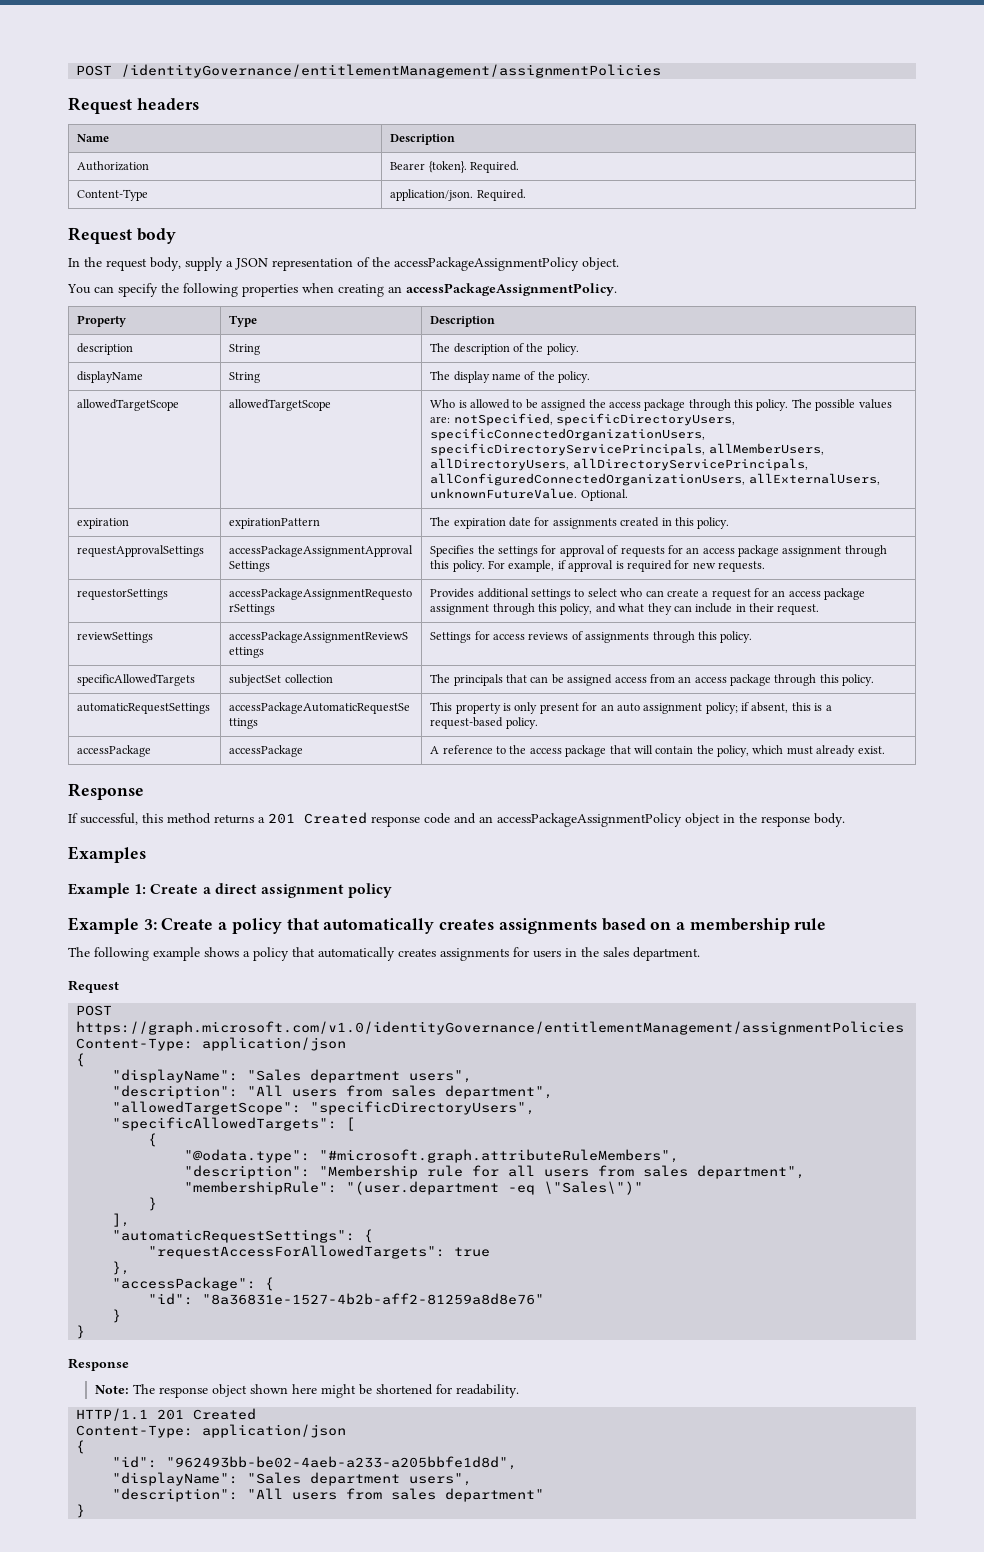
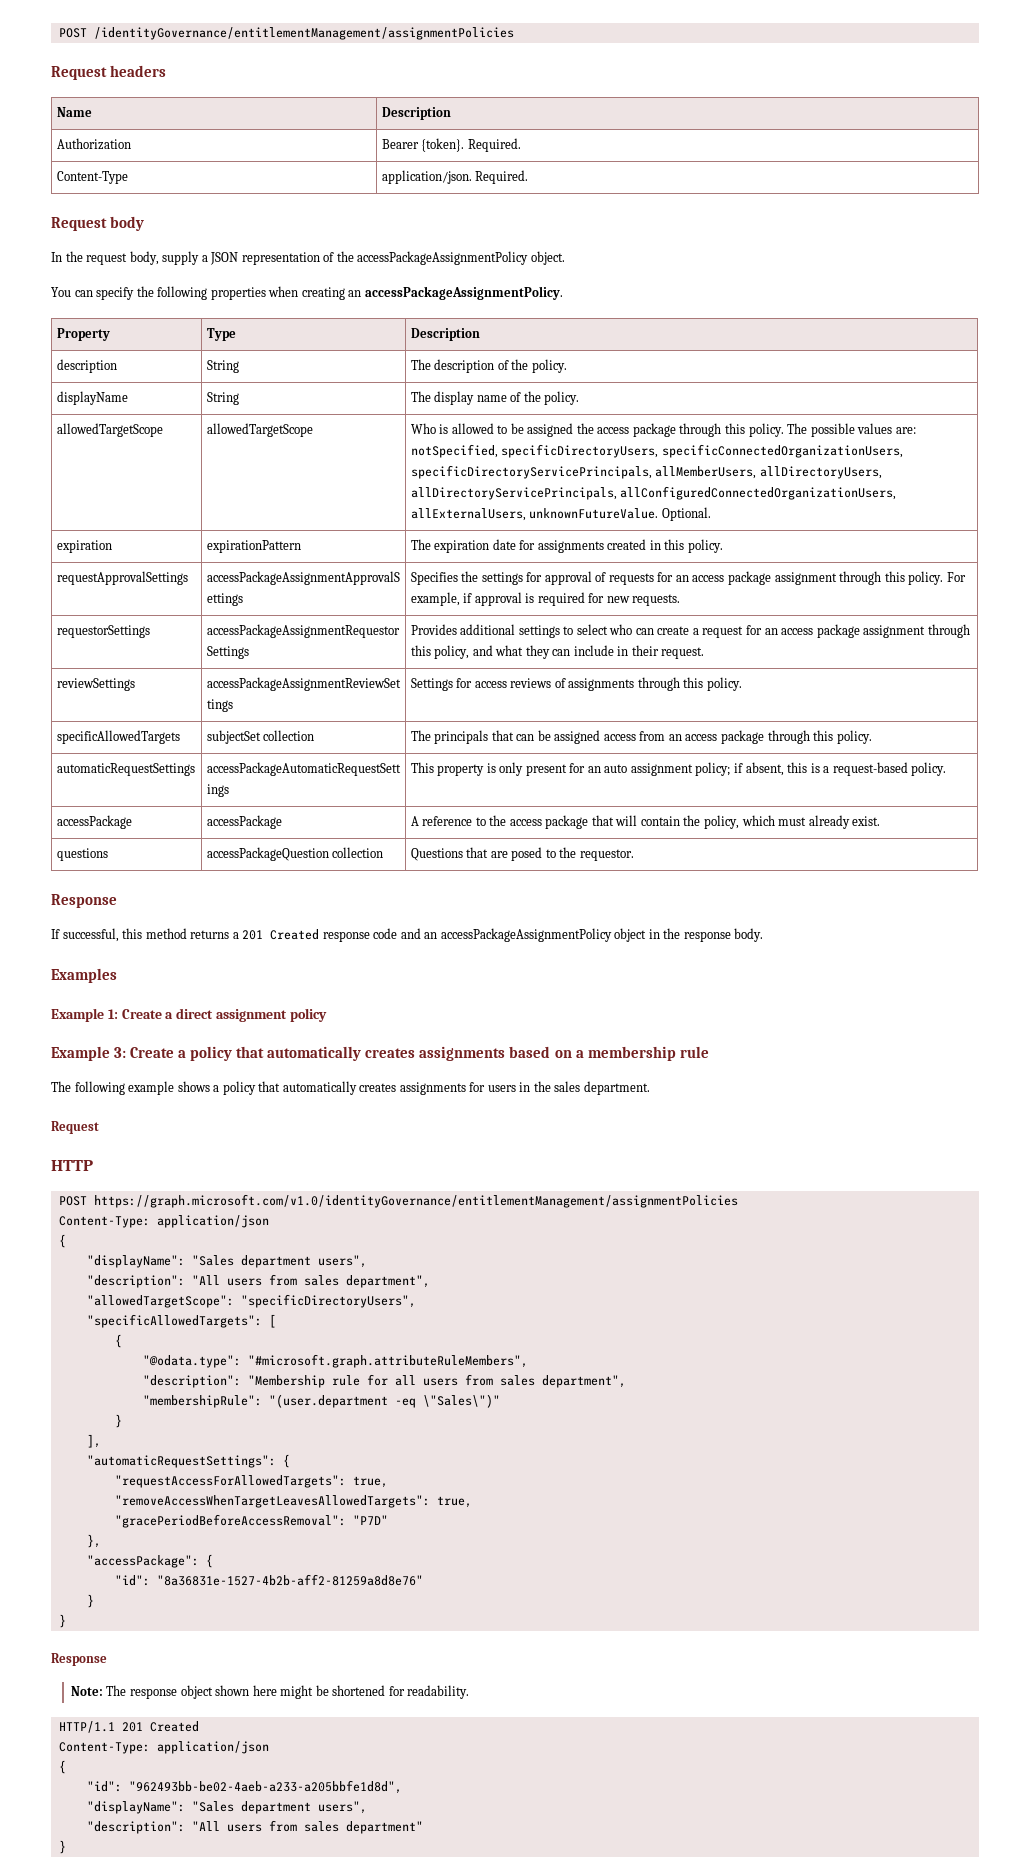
(885, 750) none -> [56,848,108,861] [206,847,384,861] [410,847,634,861] // questions | accessPackageQuestion collection | Questions that are posed to the requestor.
(119, 986) none -> [51,1160,93,1171] // HTTP
[454,1247,491,1257] true -> [352,1476,388,1488] [114,1495,472,1508] [114,1514,388,1528] true, // "removeAccessWhenTargetLeavesAllowedTargets": true, // "gracePeriodBeforeAccessRemoval": "P7D"

